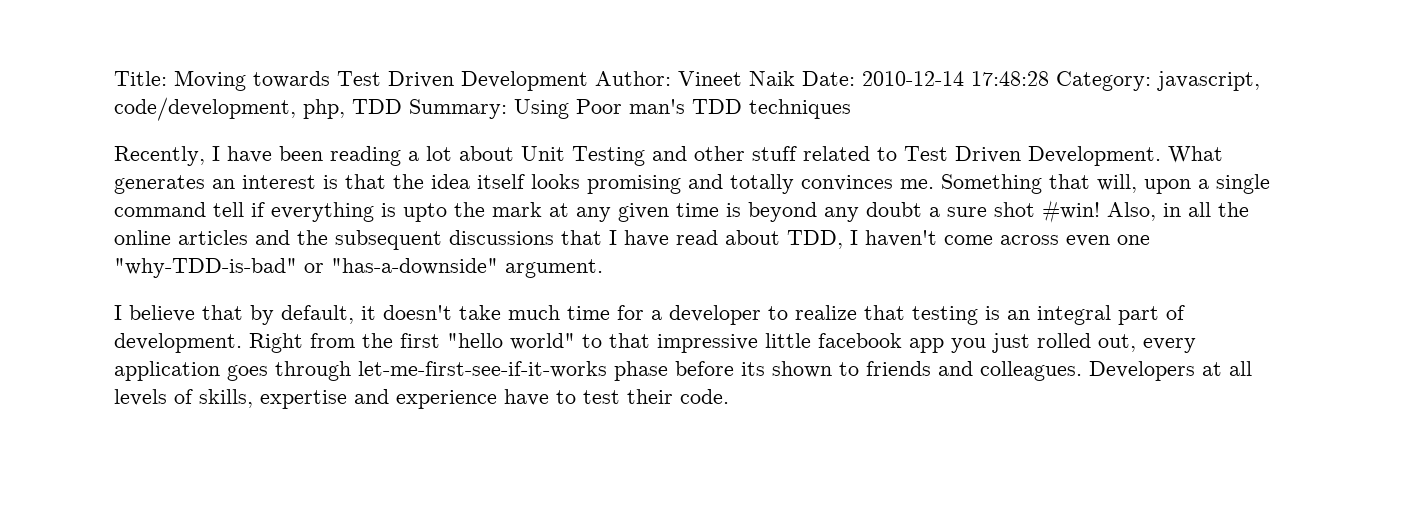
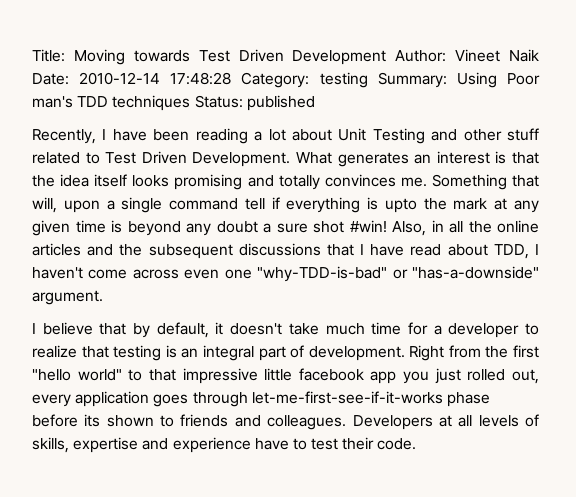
[1157,71,1260,91] [114,97,402,121] javascript, code/development, php, TDD -> [319,72,368,88] testing
(851, 109) none -> [194,95,315,111] Status: published

